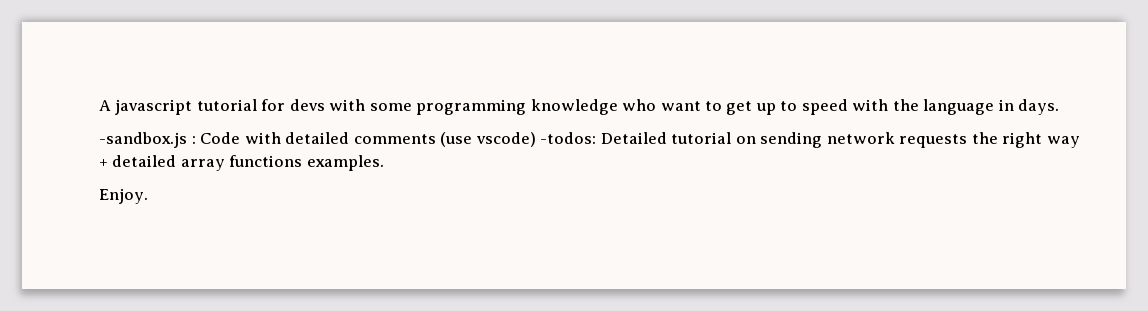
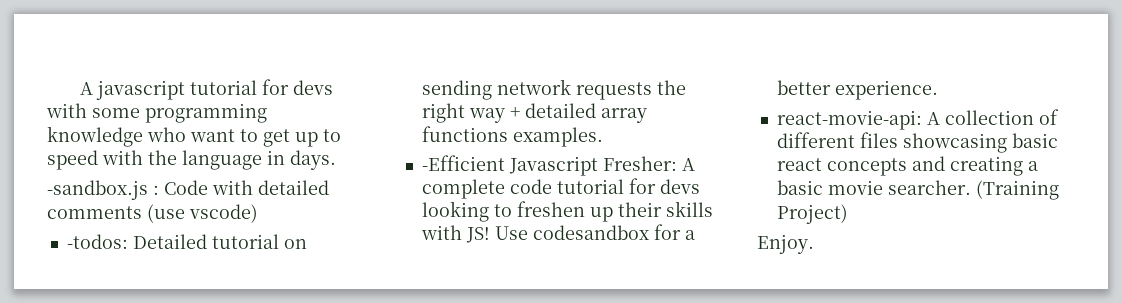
(536, 139) none -> (258, 213) //
(384, 163) none -> [421,155,695,176] [421,178,700,199] [421,201,713,222] [420,224,695,243] [776,80,938,100] [776,109,1059,130] [776,132,1058,153] [776,156,1038,176] [776,180,1059,200] [776,204,848,224] // -Efficient Javascript Fresher: A complete code tutorial for devs looking to freshen up their skills with JS! Use codesandbox for a better experience. // react-movie-api: A collection of different files showcasing basic react concepts and creating a basic movie searcher. (Training Project)

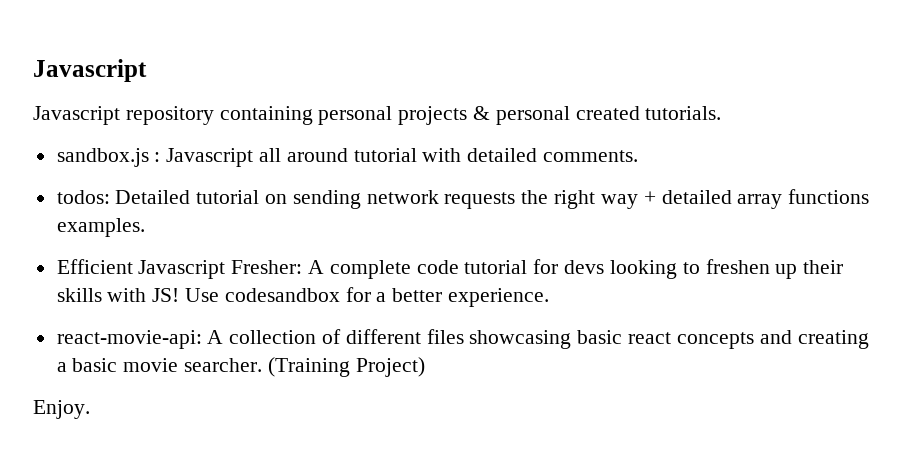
[79,79,333,100] [46,103,267,123] [47,126,341,147] [47,150,336,170] [47,180,329,200] [47,204,258,223] [66,234,128,249] A javascript tutorial for devs with some programming knowledge who want to get up to speed with the language in days. // -sandbox.js : Code with detailed comments (use vscode) // -todos: -> [33,59,147,82] [33,106,722,125] [56,148,639,167] [56,190,110,204] Javascript // Javascript repository containing personal projects & personal created tutorials. // sandbox.js : Javascript all around tutorial with detailed comments. // todos:
[421,155,505,171] -Efficient -> [56,259,133,274] Efficient

